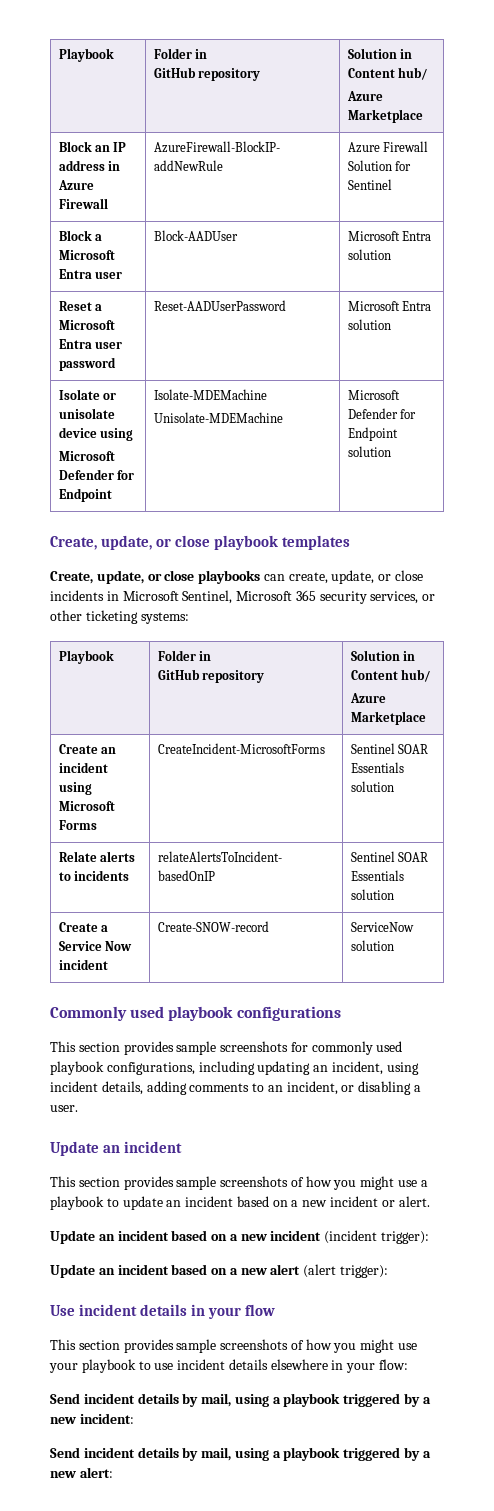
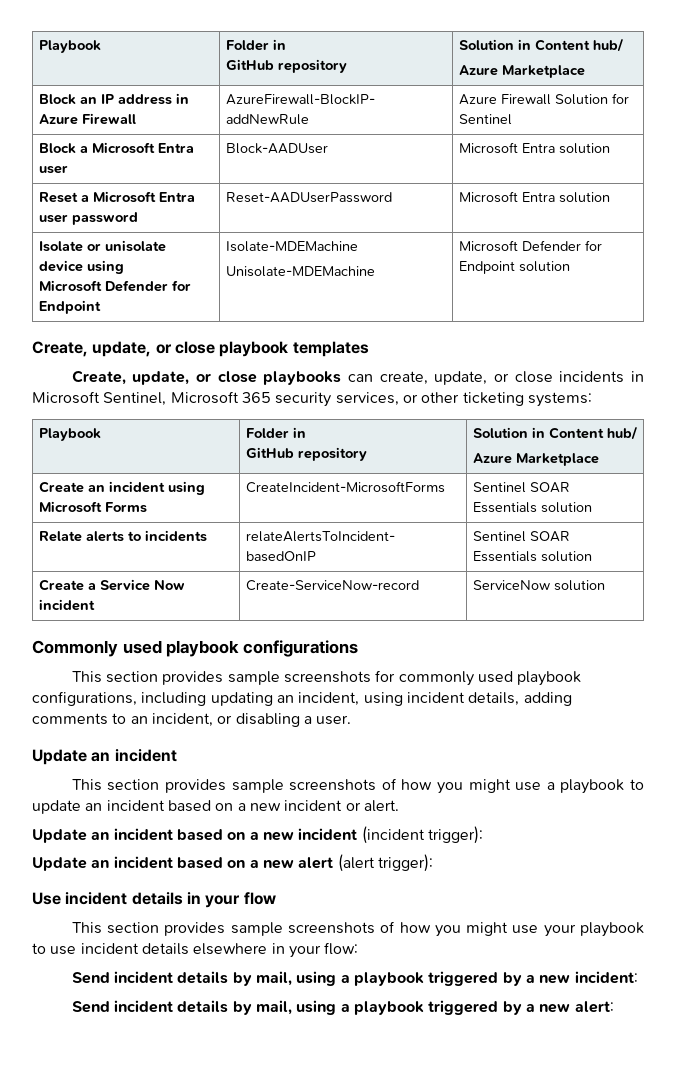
[157,921,269,932] Create-SNOW-record -> [245,580,419,591] Create-ServiceNow-record

